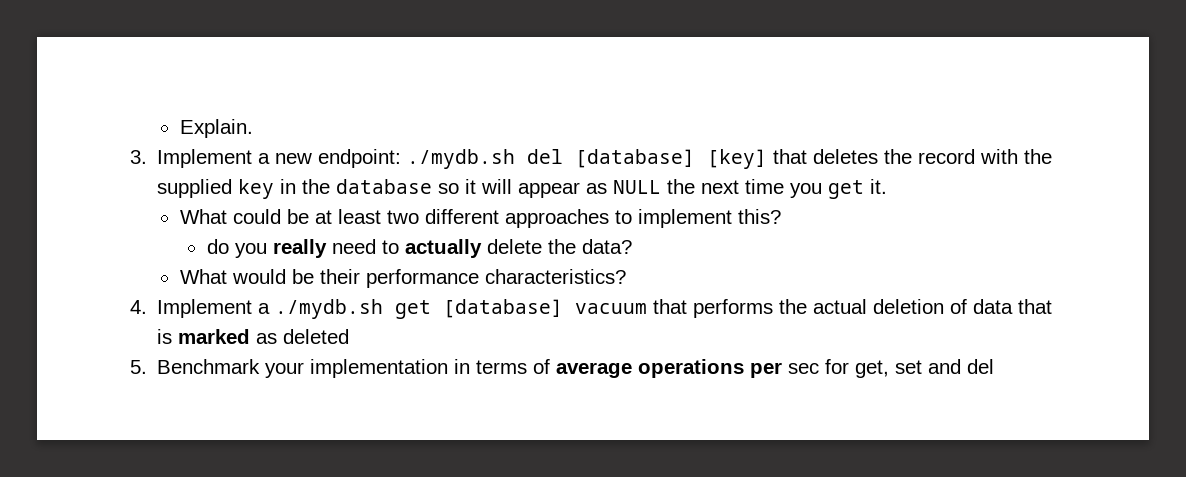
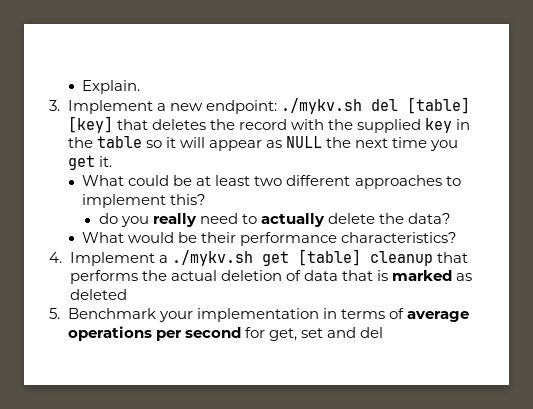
[407,149,696,169] ./mydb.sh del [database] -> [280,97,470,114] ./mykv.sh del [table]
[336,179,433,194] database -> [96,136,142,148] table
[275,299,648,319] ./mydb.sh get [database] vacuum -> [171,249,433,266] ./mykv.sh get [table] cleanup
[788,363,820,374] sec -> [184,327,241,338] second

